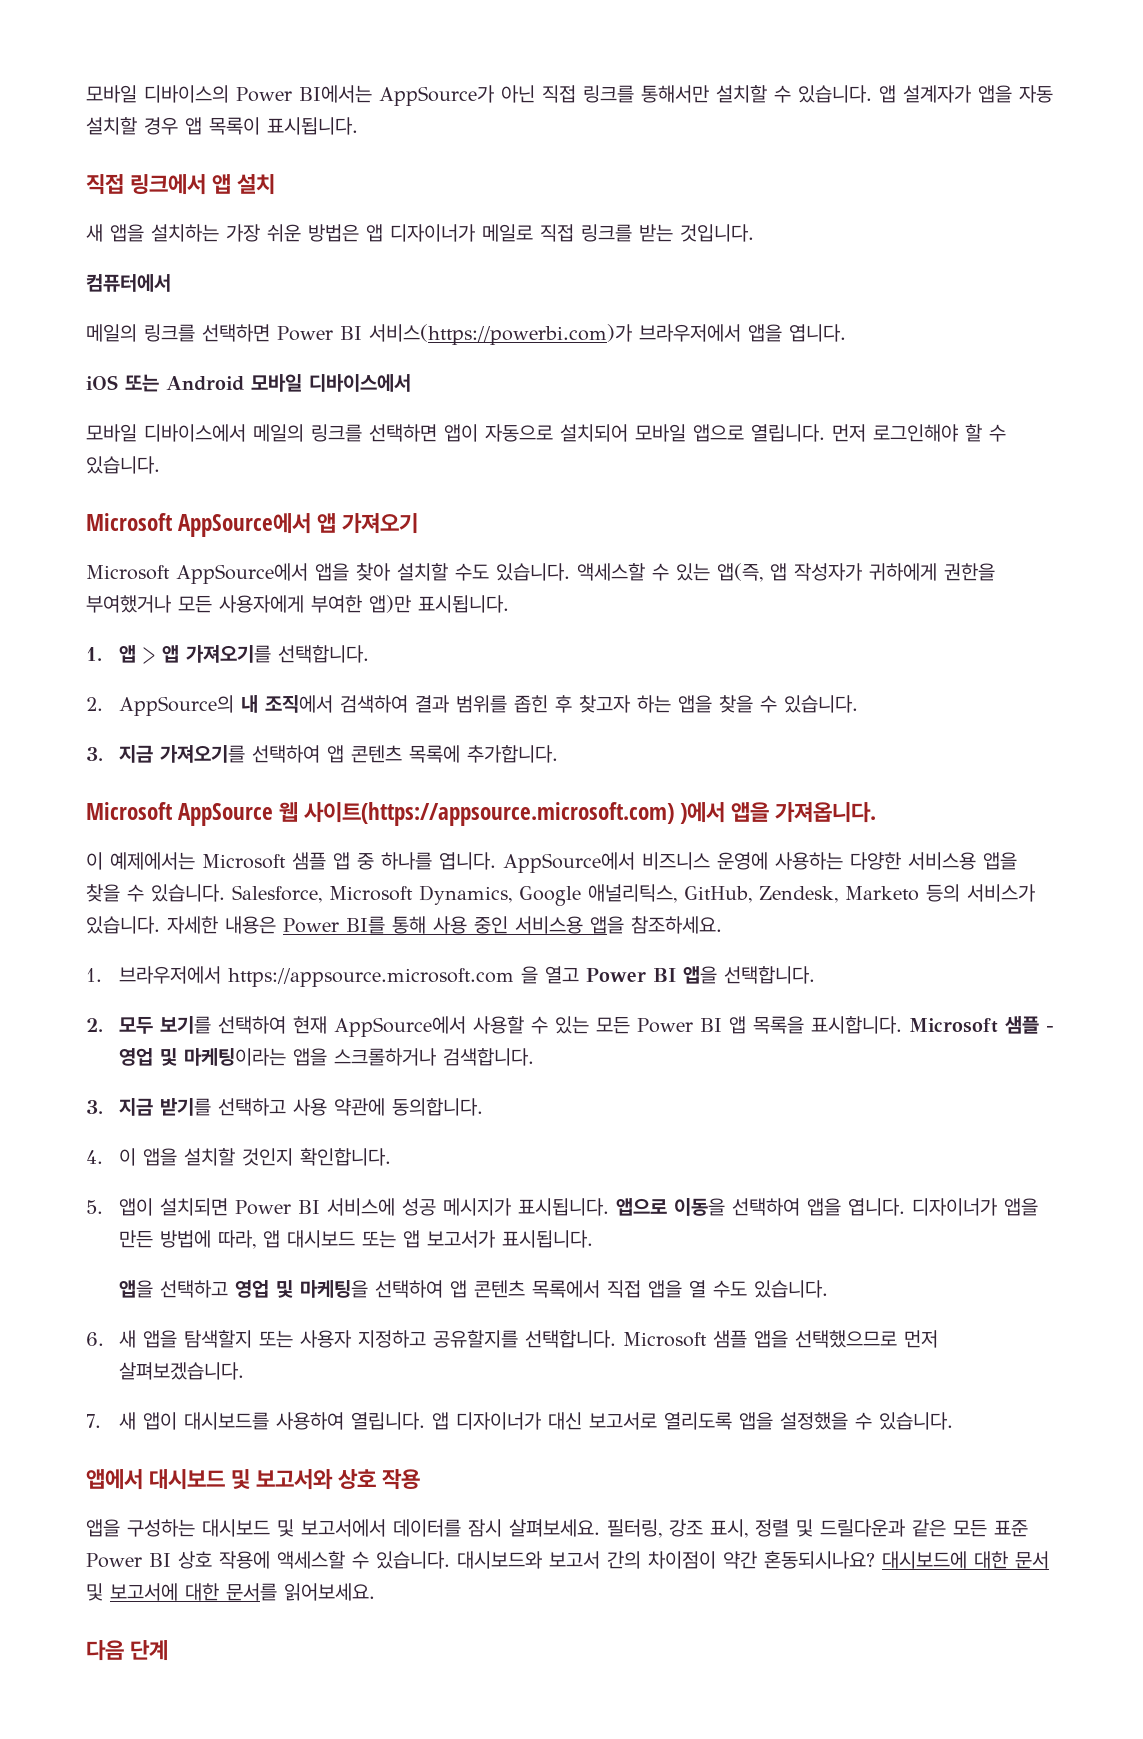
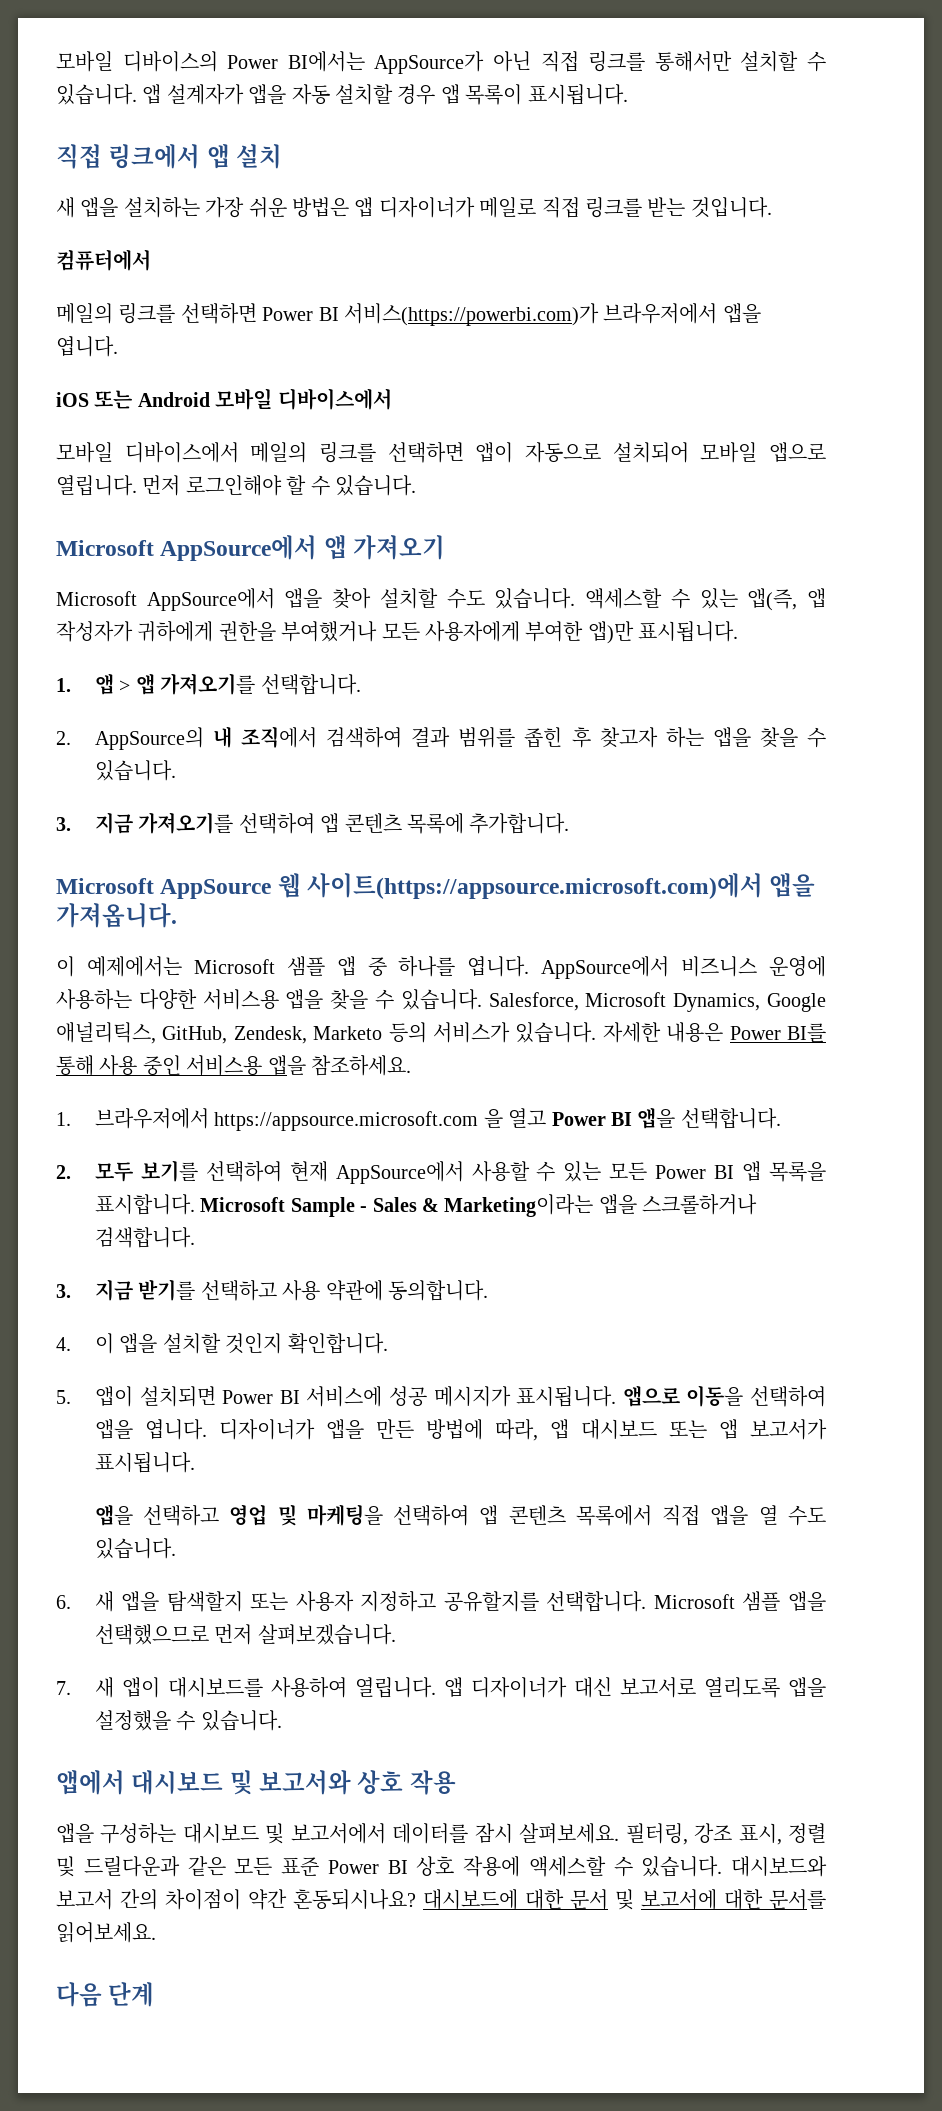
[304,802,726,826] 사이트(https://appsource.microsoft.com) )에서 -> [307,873,764,899] 사이트(https://appsource.microsoft.com)에서
[1004,1016,1054,1034] [118,1048,286,1066] 샘플 - 영업 및 마케팅이라는 -> [290,1194,594,1217] Sample - Sales & Marketing이라는

